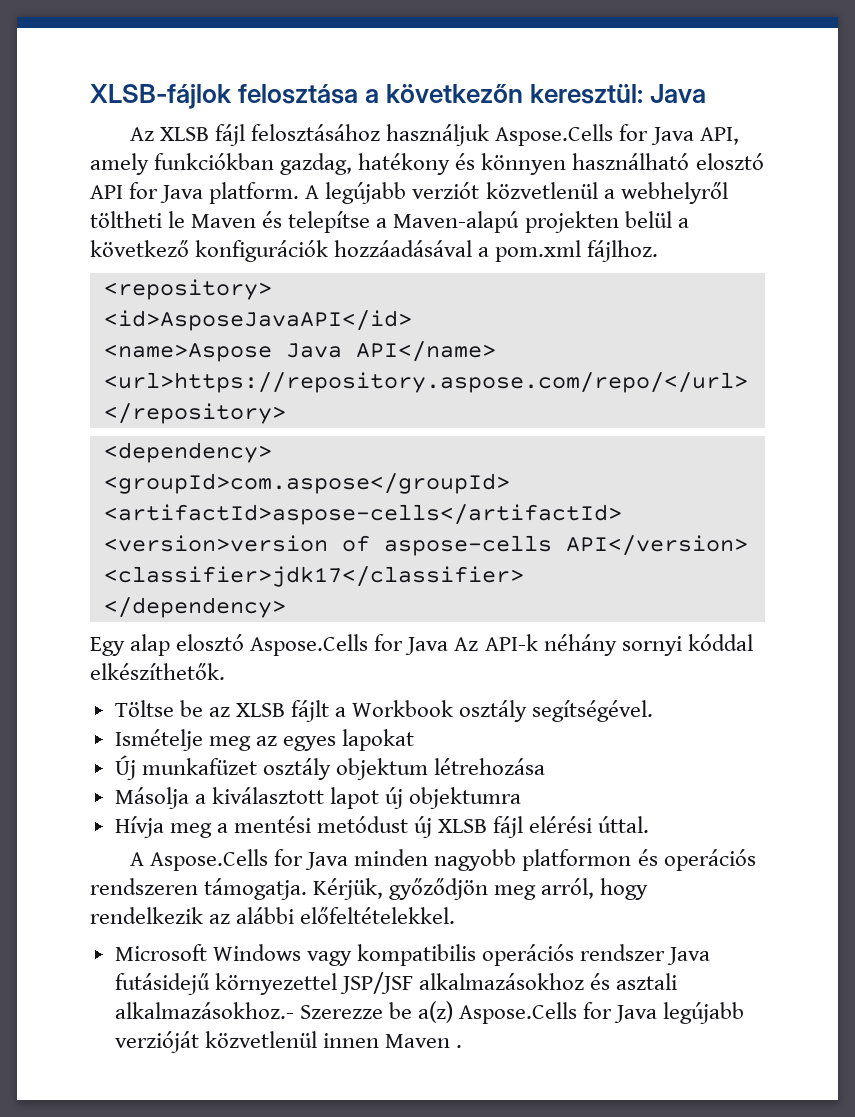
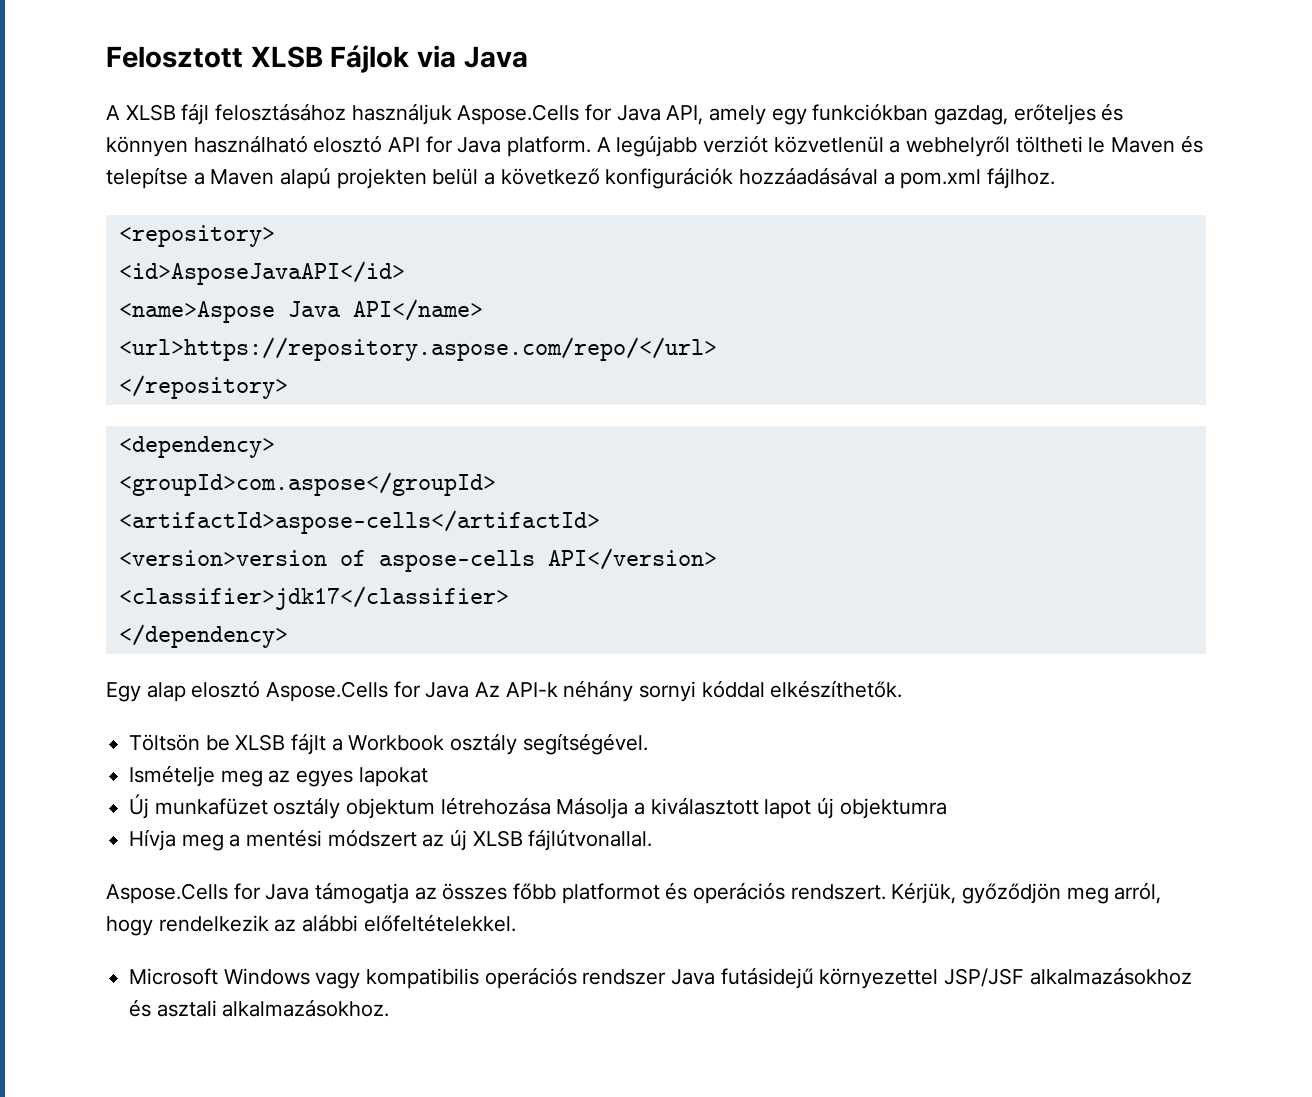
[90,84,644,109] XLSB-fájlok felosztása a következőn keresztül: -> [106,45,457,73] Felosztott XLSB Fájlok via
[129,127,154,141] Az -> [106,105,120,120] A
(149, 164) none -> [771,108,807,125] egy
[358,153,451,175] hatékony -> [1013,104,1096,125] erőteljes
[393,211,520,233] Maven-alapú -> [210,167,332,189] Maven alapú
[114,700,230,717] Töltse be az -> [129,734,230,751] Töltsön be
(546, 766) // -> (551, 806) none
[317,816,650,838] [129,849,756,871] [90,878,308,900] metódust új XLSB fájl elérési úttal. // A Aspose.Cells for Java minden nagyobb platformon és operációs rendszeren támogatja. -> [327,829,653,851] [106,882,886,904] módszert az új XLSB fájlútvonallal. // Aspose.Cells for Java támogatja az összes főbb platformot és operációs rendszert.
[114,1001,745,1024] [114,1031,463,1053] alkalmazásokhoz.- Szerezze be a(z) Aspose.Cells for Java legújabb verzióját közvetlenül innen Maven . -> [222,999,390,1017] alkalmazásokhoz.

